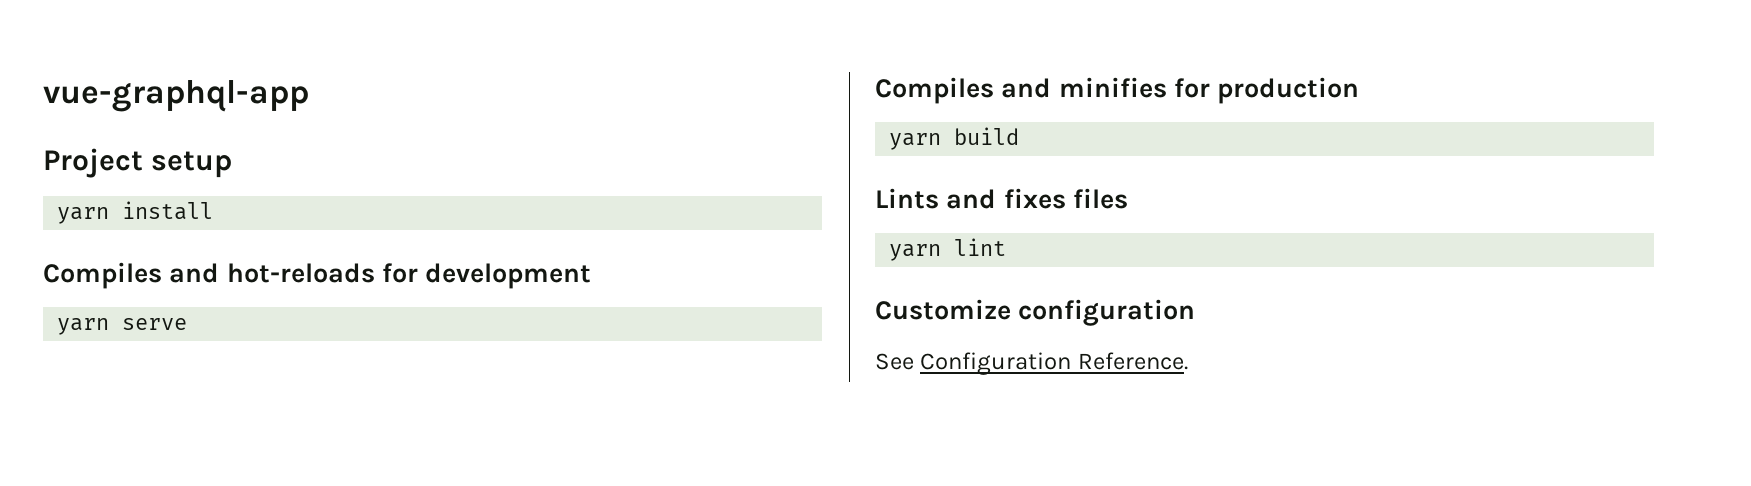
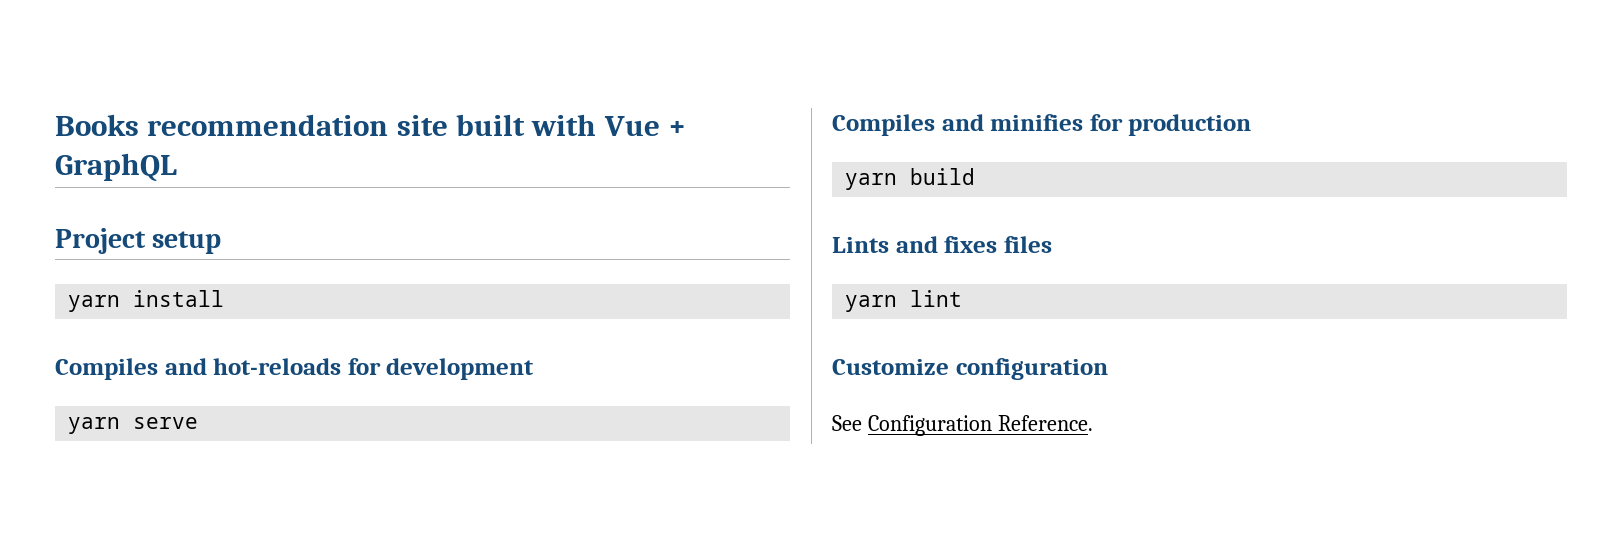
[43,80,309,112] vue-graphql-app -> [55,114,687,136] [55,153,177,182] Books recommendation site built with Vue + GraphQL

